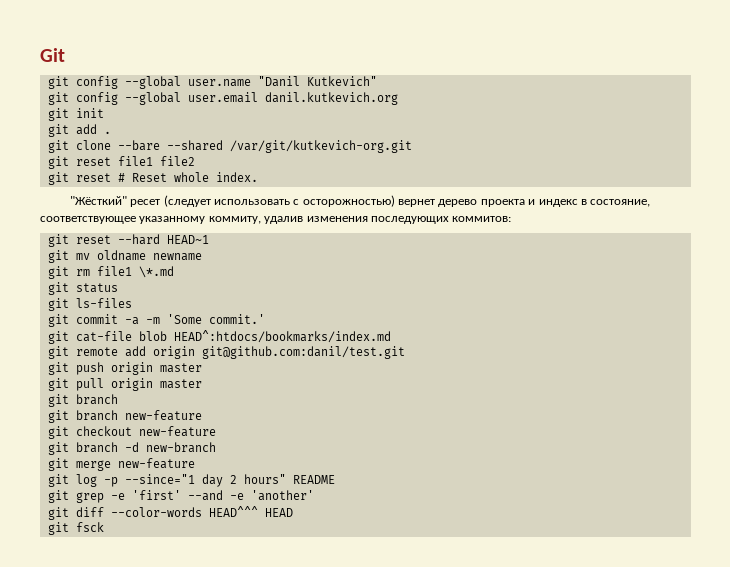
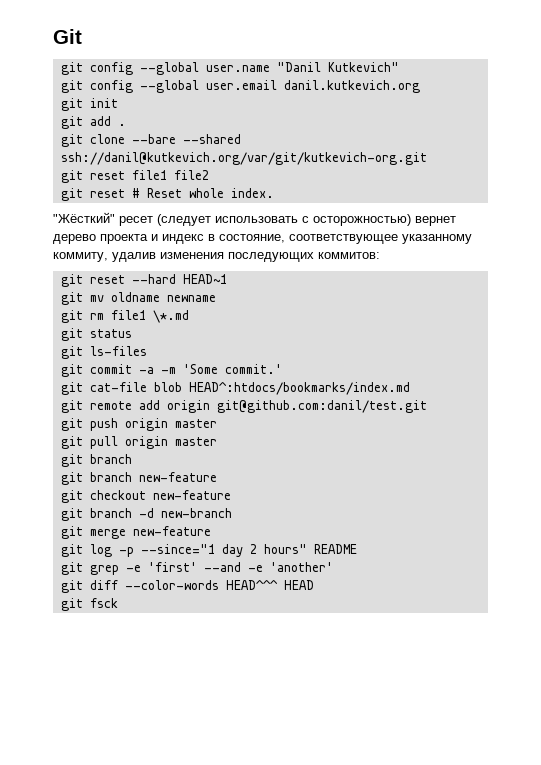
[229,140,412,153] /var/git/kutkevich-org.git -> [60,152,427,165] ssh://danil@kutkevich.org/var/git/kutkevich-org.git

